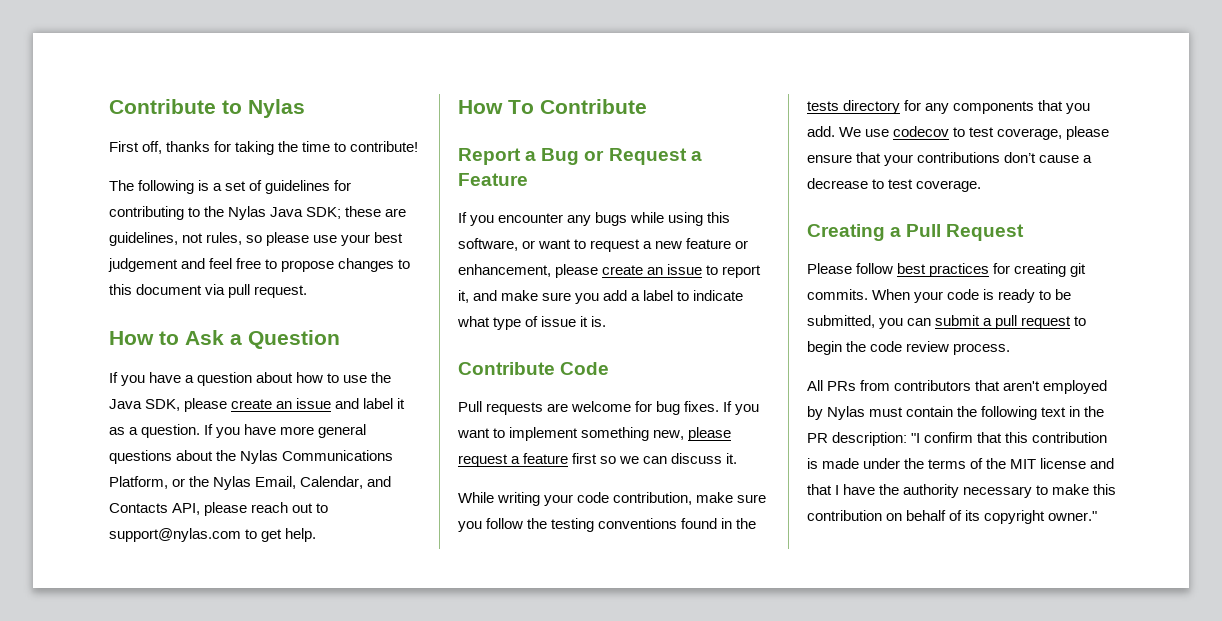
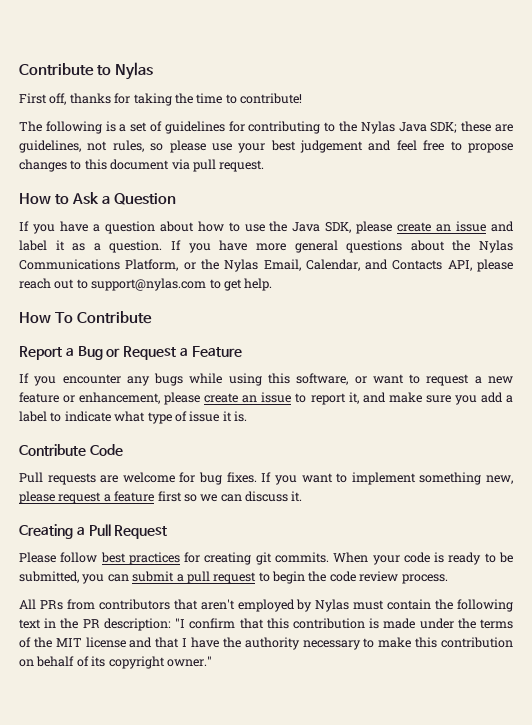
[458,492,767,506] [458,518,757,532] [807,100,1091,114] [807,126,1110,140] [807,152,1093,166] [807,178,982,192] // While writing your code contribution, make sure you follow the testing conventions found in the tests directory for any components that you add. We use codecov to test coverage, please ensure that your contributions don’t cause a decrease to test coverage. -> (303, 496) none

